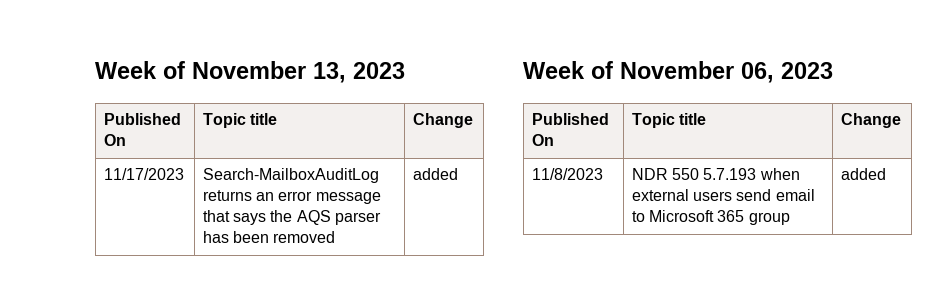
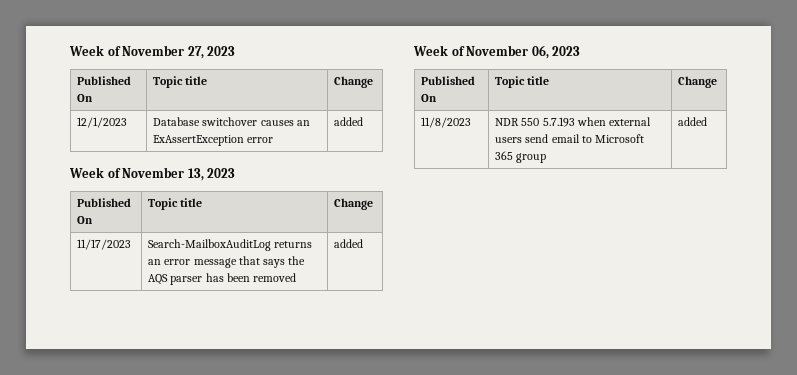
[95,61,306,79] Week of November -> [69,45,236,59] [77,76,132,85] [77,94,94,102] [153,76,208,88] [334,76,374,88] [77,117,128,128] [153,117,310,126] [153,135,274,146] [334,117,364,126] [69,167,185,178] Week of November 27, 2023 // Published On | Topic title | Change // 12/1/2023 | Database switchover causes an ExAssertException error | added // Week of November

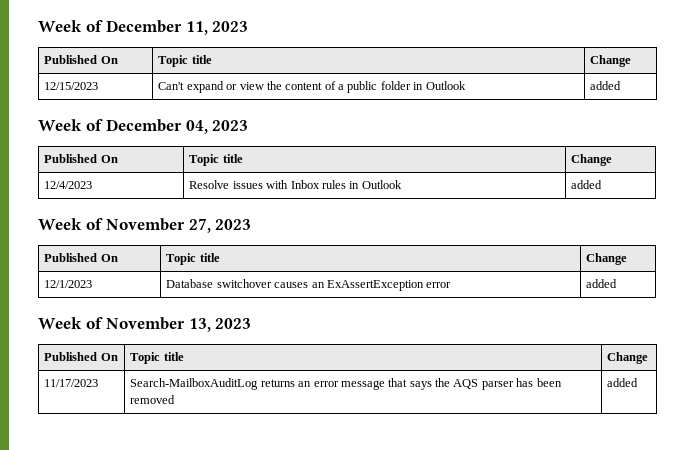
[69,45,121,56] Week of -> [38,20,249,35] [44,55,118,64] [158,55,212,67] [590,55,632,67] [44,82,99,90] [158,81,466,93] [590,81,622,90] [38,119,249,134] [44,154,118,163] [189,154,243,166] [571,154,613,166] [44,181,93,189] [189,180,402,189] [571,180,603,189] [38,218,103,230] Week of December 11, 2023 // Published On | Topic title | Change // 12/15/2023 | Can't expand or view the content of a public folder in Outlook | added // Week of December 04, 2023 // Published On | Topic title | Change // 12/4/2023 | Resolve issues with Inbox rules in Outlook | added // Week of
[413,45,581,59] [421,76,476,85] [421,94,438,102] [495,76,550,88] [678,76,718,88] [421,117,472,128] [495,117,652,127] [495,134,645,143] [495,151,547,163] [678,117,708,126] // Week of November 06, 2023 // Published On | Topic title | Change // 11/8/2023 | NDR 550 5.7.193 when external users send email to Microsoft 365 group | added -> (639, 382) none

